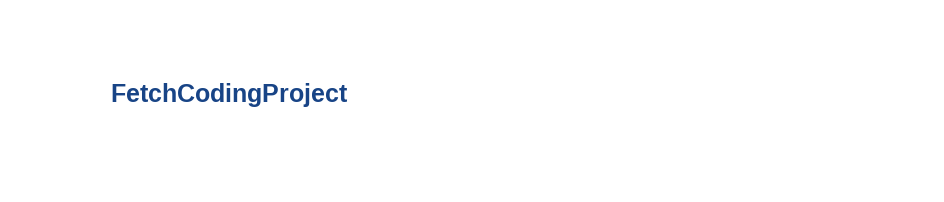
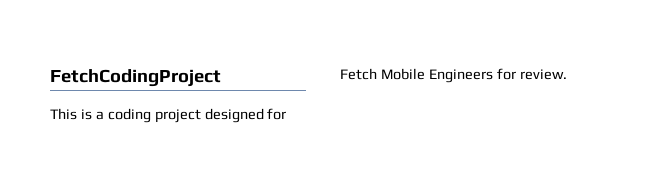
(348, 95) none -> [50,108,287,123] [340,68,567,83] // This is a coding project designed for Fetch Mobile Engineers for review.

